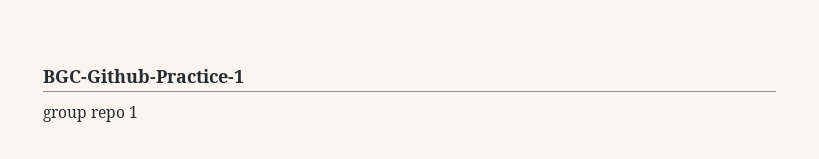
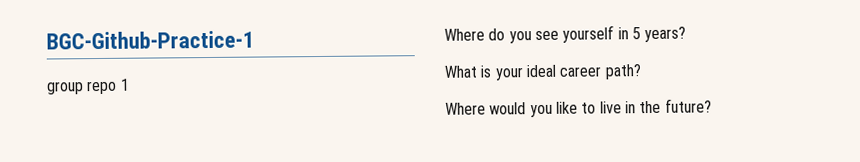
(139, 112) none -> [444,25,687,44] [444,64,641,81] [445,98,712,118] // Where do you see yourself in 5 years? // What is your ideal career path? // Where would you like to live in the future?

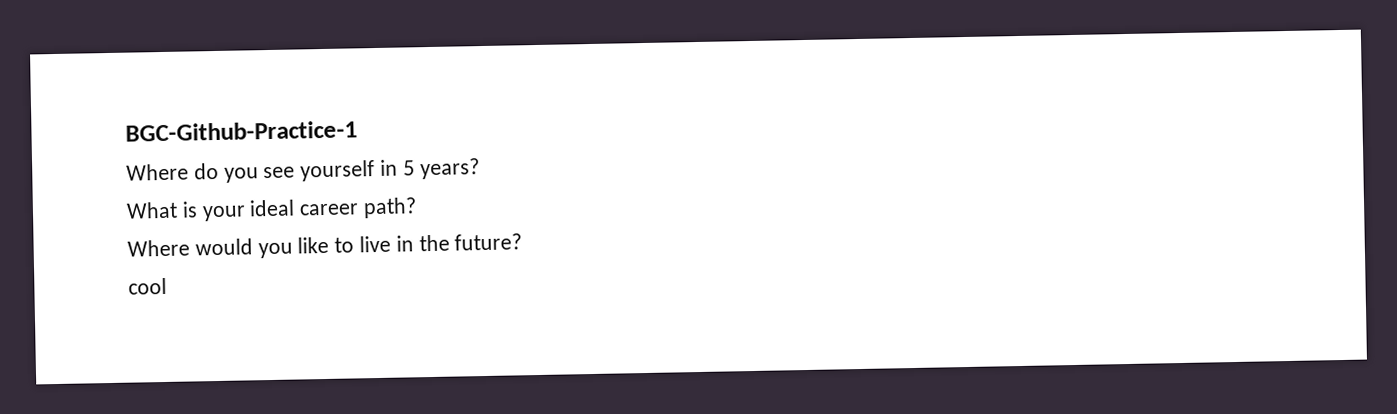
[46,78,130,95] // group repo 1 -> (358, 131) none
(712, 105) none -> [128,277,167,295] // cool

